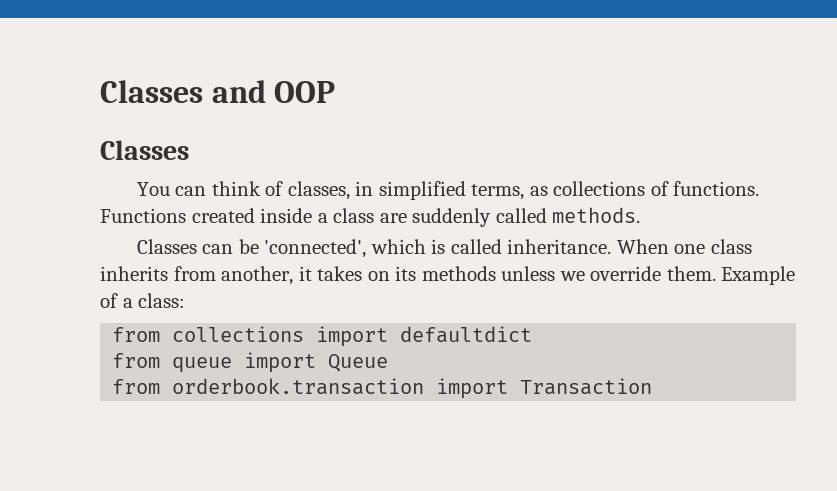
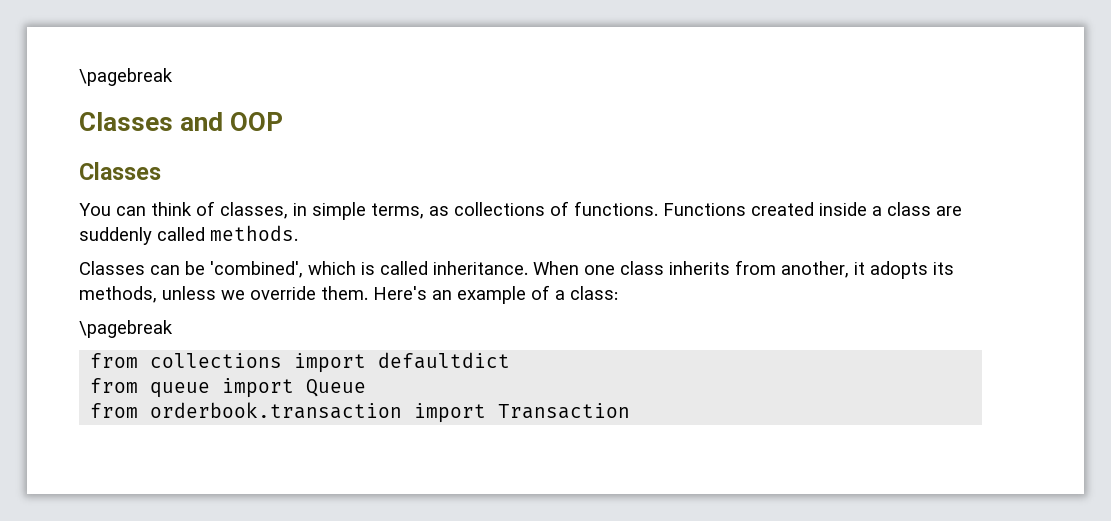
(100, 91) none -> [79,68,173,86] \pagebreak //
[378,181,466,200] simplified -> [312,202,366,220] simple
[264,239,367,258] 'connected', -> [210,261,303,278] 'combined',
[317,266,496,281] takes on its methods -> [870,261,954,279] [79,286,157,303] adopts its methods,
[721,266,796,285] Example -> [373,286,526,304] Here's an example
(186, 300) none -> [79,320,173,338] // \pagebreak

